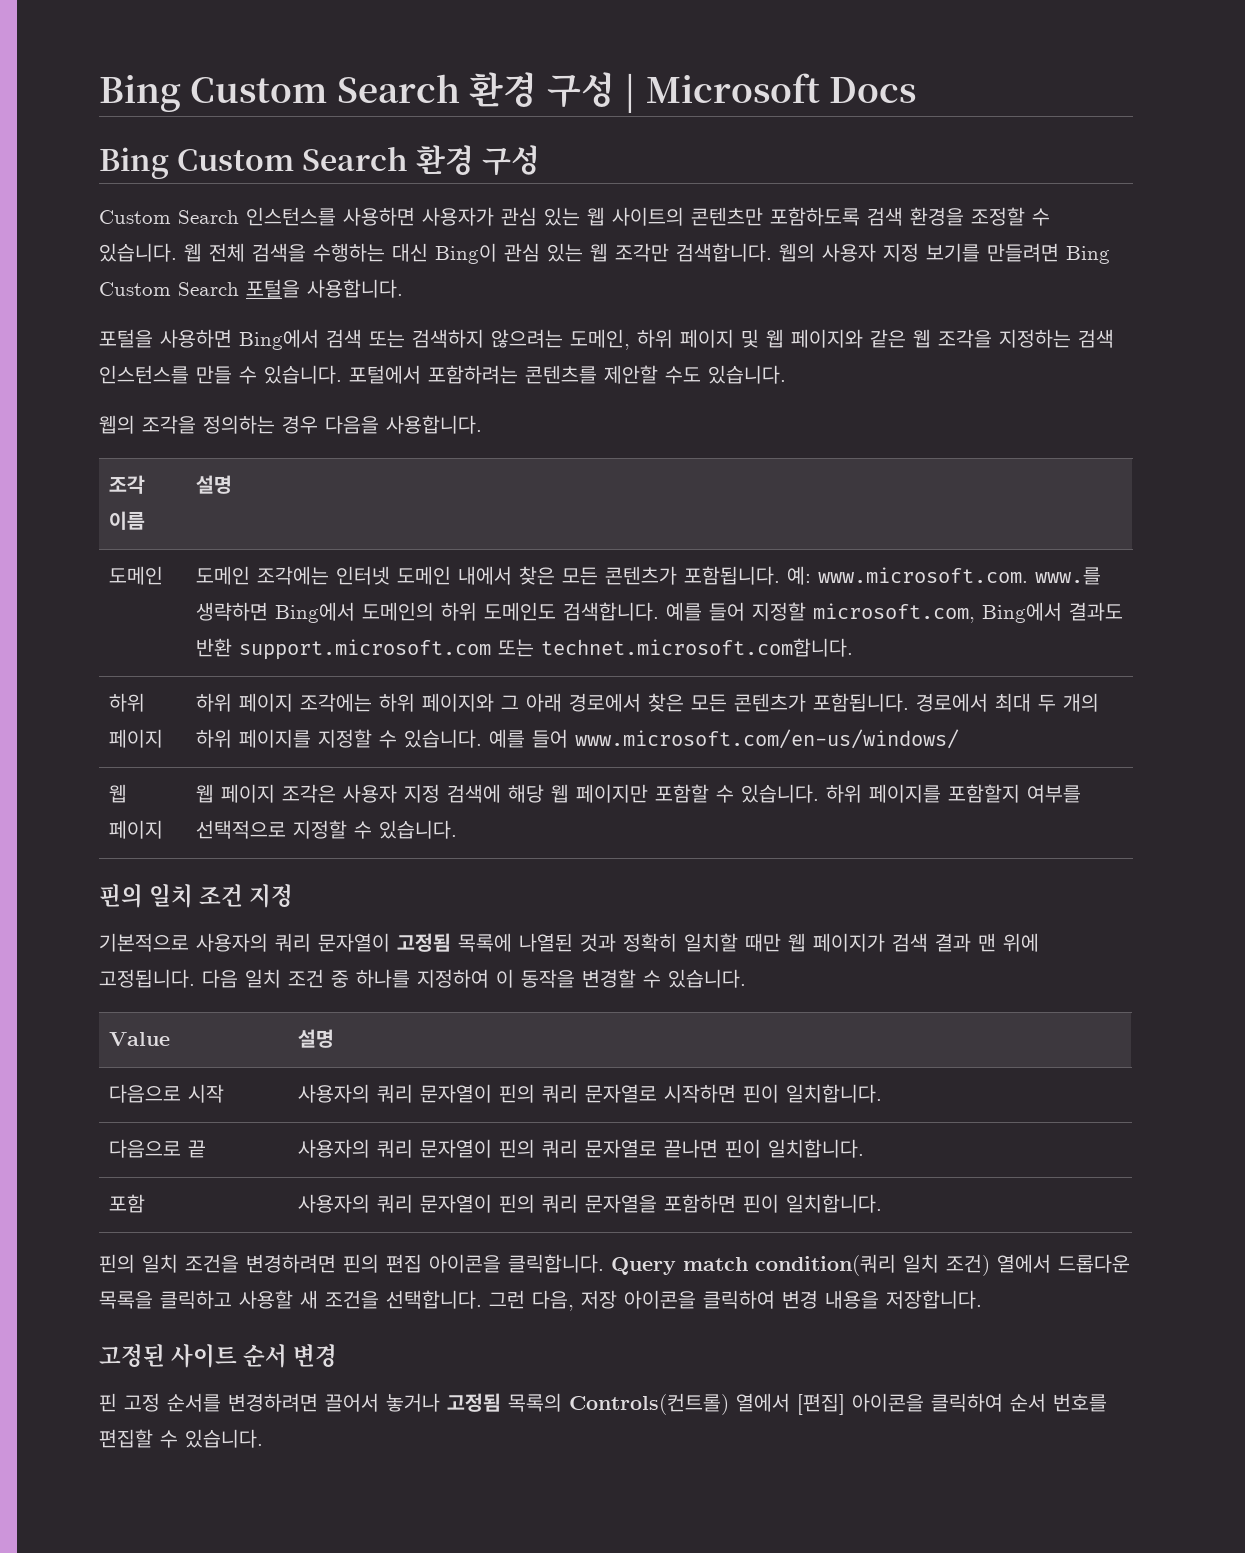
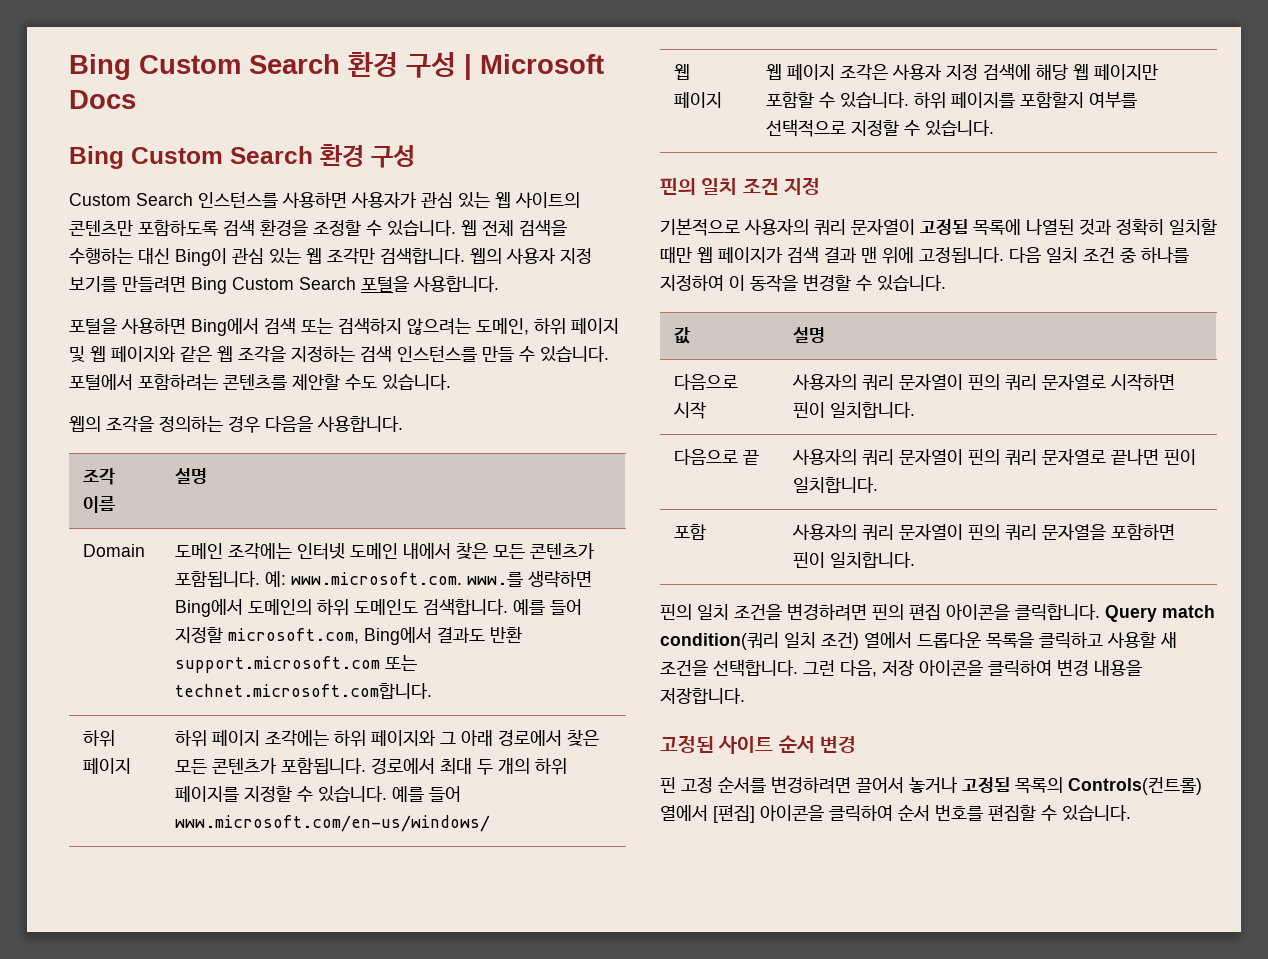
[108,566,163,585] 도메인 -> [82,544,145,557] Domain
[108,1032,170,1046] Value -> [673,327,690,344] 값

